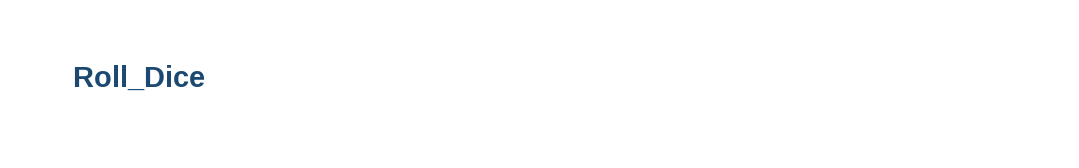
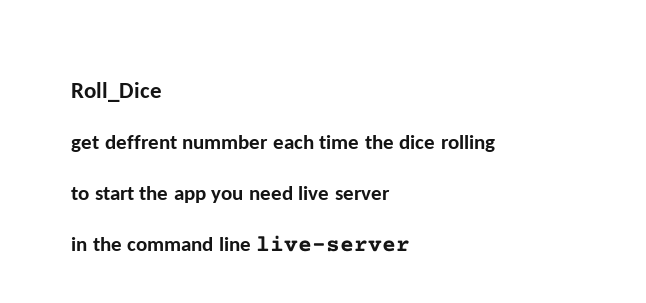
(205, 78) none -> [71,135,495,152] [71,186,390,203] [71,235,411,252] // get deffrent nummber each time the dice rolling // to start the app you need live server // in the command line live-server

